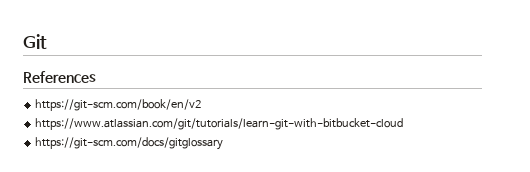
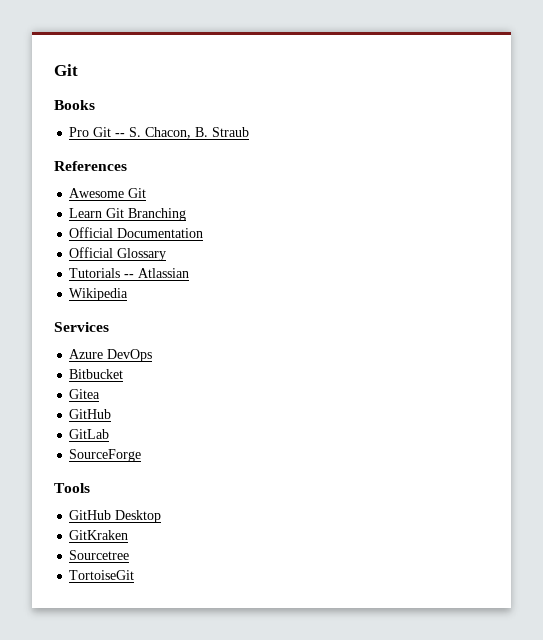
[23,34,47,49] [23,71,96,83] [35,99,202,111] [35,118,404,130] [35,137,224,150] Git // References // https://git-scm.com/book/en/v2 // https://www.atlassian.com/git/tutorials/learn-git-with-bitbucket-cloud // https://git-scm.com/docs/gitglossary -> [54,64,78,76] [54,100,95,110] [69,127,250,139] [54,161,127,171] [69,188,147,198] [69,208,187,221] [69,227,204,238] [69,247,167,261] [69,268,190,278] [69,288,129,301] [54,322,109,332] [69,349,153,362] [69,369,124,379] [69,389,101,399] [69,409,112,419] [69,429,110,439] [69,449,142,462] [54,483,90,493] [69,510,162,523] [69,530,129,540] [69,550,130,560] [69,570,135,580] Git // Books // Pro Git -- S. Chacon, B. Straub // References // Awesome Git // Learn Git Branching // Official Documentation // Official Glossary // Tutorials -- Atlassian // Wikipedia // Services // Azure DevOps // Bitbucket // Gitea // GitHub // GitLab // SourceForge // Tools // GitHub Desktop // GitKraken // Sourcetree // TortoiseGit

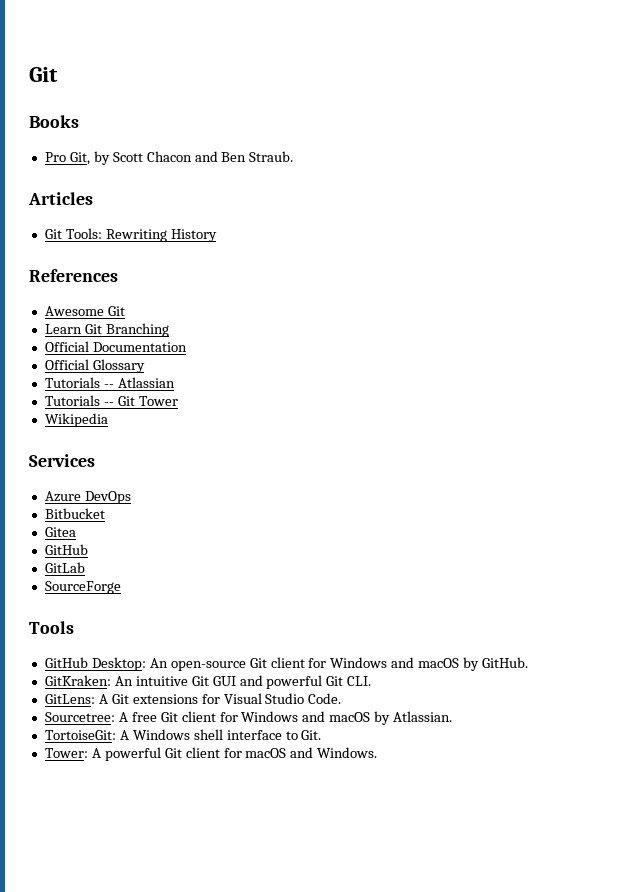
[93,127,250,139] Git -- S. Chacon, B. Straub -> [69,151,294,165] [28,192,93,205] [44,228,217,242] Git, by Scott Chacon and Ben Straub. // Articles // Git Tools: Rewriting History
(190, 273) none -> [44,395,178,406] // Tutorials -- Git Tower
[115,510,162,523] [69,530,129,540] [69,550,130,560] [69,570,135,580] Desktop // GitKraken // Sourcetree // TortoiseGit -> [91,657,529,671] [44,675,372,689] [44,693,342,704] [44,711,453,725] [44,729,322,740] [44,747,378,761] Desktop: An open-source Git client for Windows and macOS by GitHub. // GitKraken: An intuitive Git GUI and powerful Git CLI. // GitLens: A Git extensions for Visual Studio Code. // Sourcetree: A free Git client for Windows and macOS by Atlassian. // TortoiseGit: A Windows shell interface to Git. // Tower: A powerful Git client for macOS and Windows.

